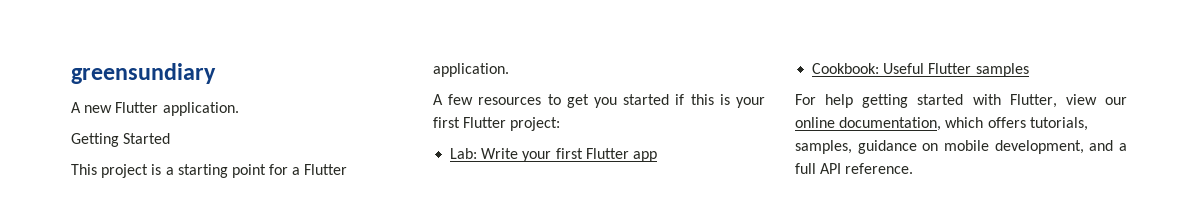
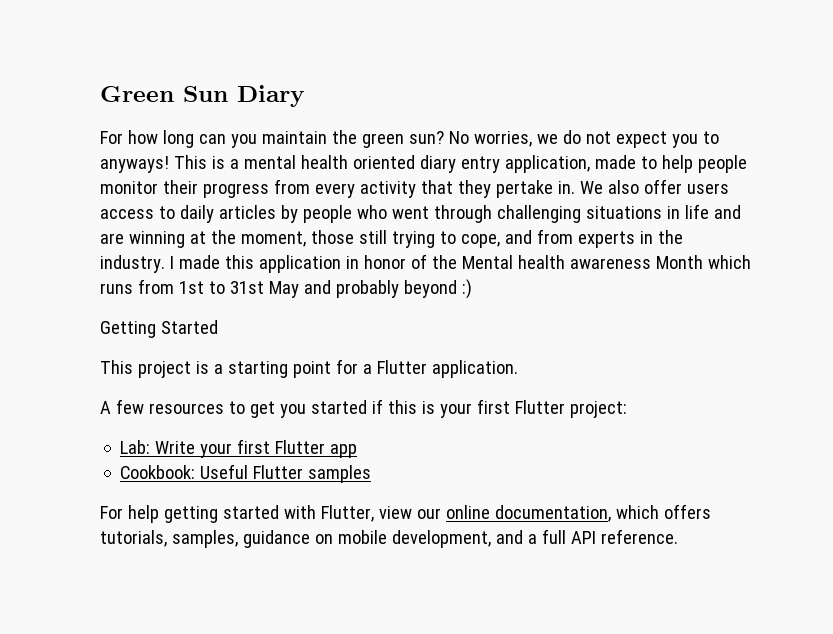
[71,63,216,84] [71,102,239,116] greensundiary // A new Flutter application. -> [100,85,305,107] [100,130,719,148] [100,155,747,173] [100,179,729,198] [100,204,741,223] [100,229,683,248] [100,254,751,273] [100,279,472,299] Green Sun Diary // For how long can you maintain the green sun? No worries, we do not expect you to anyways! This is a mental health oriented diary entry application, made to help people monitor their progress from every activity that they pertake in. We also offer users access to daily articles by people who went through challenging situations in life and are winning at the moment, those still trying to cope, and from experts in the industry. I made this application in honor of the Mental health awareness Month which runs from 1st to 31st May and probably beyond :)

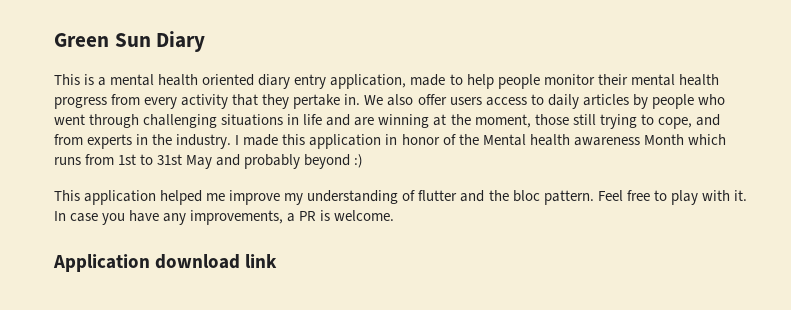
[100,130,719,148] [100,156,169,173] For how long can you maintain the green sun? No worries, we do not expect you to anyways! -> (206, 41) none
(198, 187) none -> [630,74,719,86] mental health
[100,320,218,338] [100,359,518,378] [100,399,627,418] [120,439,358,458] [120,464,372,483] [100,504,711,523] [100,529,678,548] Getting Started // This project is a starting point for a Flutter application. // A few resources to get you started if this is your first Flutter project: // Lab: Write your first Flutter app // Cookbook: Useful Flutter samples // For help getting started with Flutter, view our online documentation, which offers tutorials, samples, guidance on mobile development, and a full API reference. -> [54,190,747,205] [54,210,395,225] [53,254,278,272] This application helped me improve my understanding of flutter and the bloc pattern. Feel free to play with it. In case you have any improvements, a PR is welcome. // Application download link

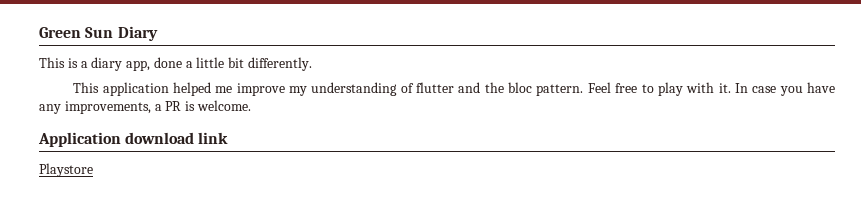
[110,74,719,89] [54,94,725,109] [54,114,720,129] [54,134,726,149] [54,154,364,169] mental health oriented diary entry application, made to help people monitor their mental health progress from every activity that they pertake in. We also offer users access to daily articles by people who went through challenging situations in life and are winning at the moment, those still trying to cope, and from experts in the industry. I made this application in honor of the Mental health awareness Month which runs from 1st to 31st May and probably beyond :) -> [91,57,313,71] diary app, done a little bit differently.
(278, 261) none -> [39,163,93,177] // Playstore

